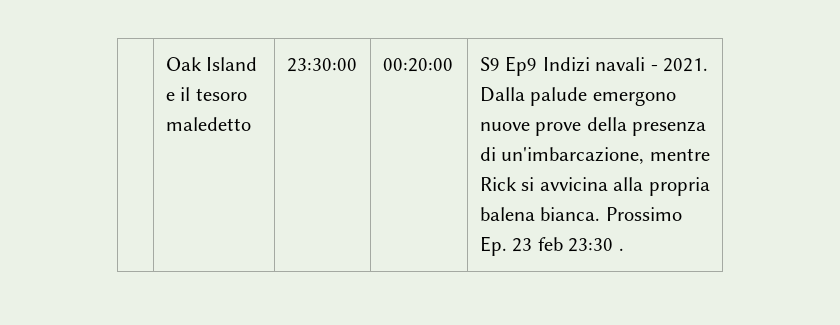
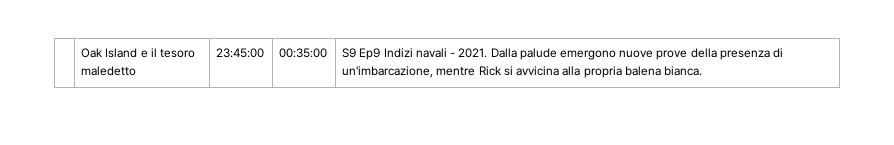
[286,58,357,72] [382,58,453,72] 23:30:00 | 00:20:00 -> [216,48,265,58] [279,48,328,58] 23:45:00 | 00:35:00
[605,207,682,221] [479,236,624,256] Prossimo Ep. 23 feb 23:30 . -> (702, 71) none

